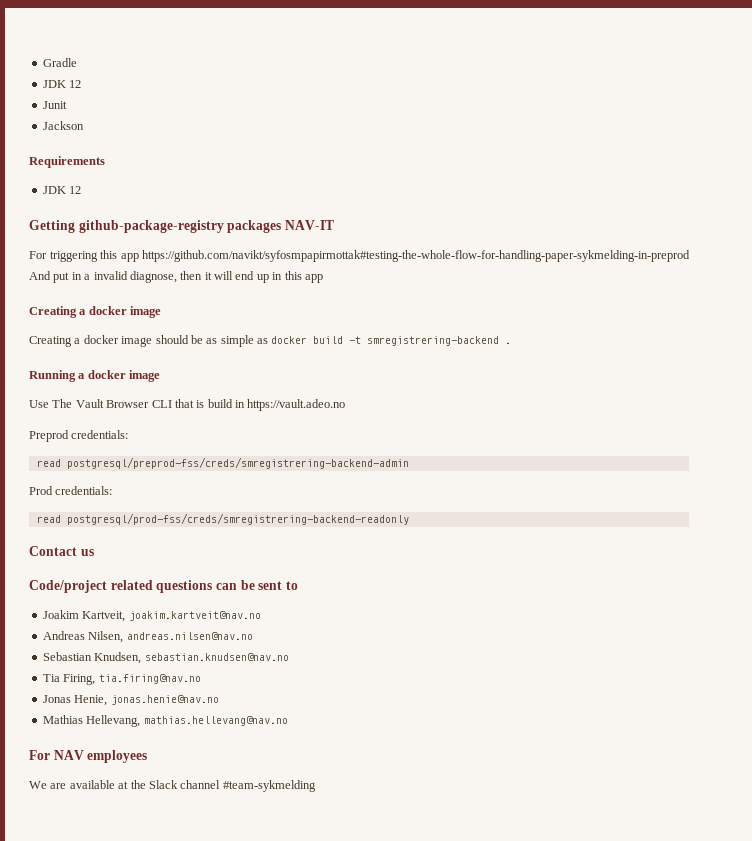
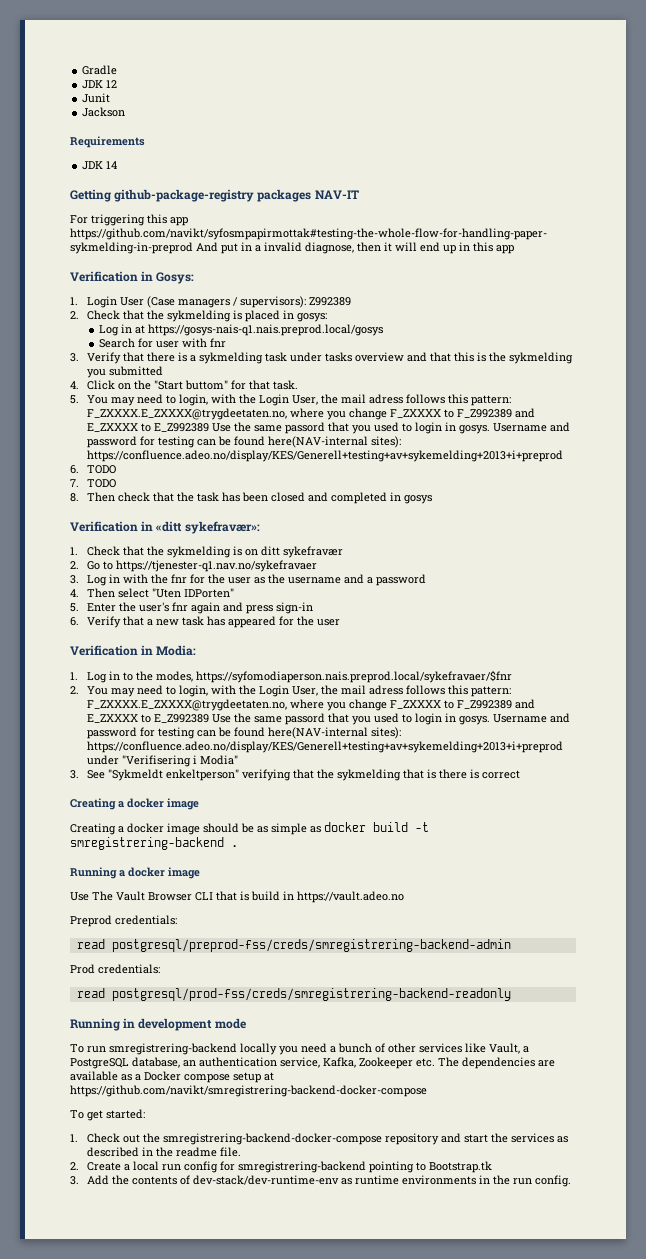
[69,186,82,194] 12 -> [106,161,118,169] 14
(323, 278) none -> [70,271,195,284] [70,296,351,308] [70,310,327,322] [98,324,383,336] [98,338,226,348] [70,352,573,364] [86,366,163,378] [70,380,298,390] [70,394,511,406] [86,408,535,420] [86,422,570,434] [86,436,401,448] [86,450,563,462] [70,465,116,474] [70,479,116,488] [70,492,432,504] [70,521,260,534] [70,546,343,558] [70,560,317,572] [70,574,426,586] [70,588,234,598] [70,602,313,614] [70,616,340,628] [70,645,197,656] [70,670,512,683] [70,685,511,697] [86,699,535,711] [86,713,570,725] [86,727,401,739] [86,741,563,753] [86,755,238,767] [70,769,520,781] // Verification in Gosys: // 1. Login User (Case managers / supervisors): Z992389 // 2. Check that the sykmelding is placed in gosys: // Log in at https://gosys-nais-q1.nais.preprod.local/gosys // Search for user with fnr // 3. Verify that there is a sykmelding task under tasks overview and that this is the sykmelding you submitted // 4. Click on the "Start buttom" for that task. // 5. You may need to login, with the Login User, the mail adress follows this pattern: F_ZXXXX.E_ZXXXX@trygdeetaten.no, where you change F_ZXXXX to F_Z992389 and E_ZXXXX to E_Z992389 Use the same passord that you used to login in gosys. Username and password for testing can be found here(NAV-internal sites): https://confluence.adeo.no/display/KES/Generell+testing+av+sykemelding+2013+i+preprod // 6. TODO // 7. TODO // 8. Then check that the task has been closed and completed in gosys // Verification in «ditt sykefravær»: // 1. Check that the sykmelding is on ditt sykefravær // 2. Go to https://tjenester-q1.nav.no/sykefravaer // 3. Log in with the fnr for the user as the username and a password // 4. Then select "Uten IDPorten" // 5. Enter the user's fnr again and press sign-in // 6. Verify that a new task has appeared for the user // Verification in Modia: // 1. Log in to the modes, https://syfomodiaperson.nais.preprod.local/sykefravaer/$fnr // 2. You may need to login, with the Login User, the mail adress follows this pattern: F_ZXXXX.E_ZXXXX@trygdeetaten.no, where you change F_ZXXXX to F_Z992389 and E_ZXXXX to E_Z992389 Use the same passord that you used to login in gosys. Username and password for testing can be found here(NAV-internal sites): https://confluence.adeo.no/display/KES/Generell+testing+av+sykemelding+2013+i+preprod under "Verifisering i Modia" // 3. See "Sykmeldt enkeltperson" verifying that the sykmelding that is there is correct
[29,546,94,556] [29,580,298,593] [42,610,261,622] [42,631,253,643] [42,652,289,664] [42,674,201,685] [42,695,219,706] [42,715,288,727] [29,750,148,763] [29,780,316,792] Contact us // Code/project related questions can be sent to // Joakim Kartveit, joakim.kartveit@nav.no // Andreas Nilsen, andreas.nilsen@nav.no // Sebastian Knudsen, sebastian.knudsen@nav.no // Tia Firing, tia.firing@nav.no // Jonas Henie, jonas.henie@nav.no // Mathias Hellevang, mathias.hellevang@nav.no // For NAV employees // We are available at the Slack channel #team-sykmelding -> [70,1018,246,1031] [70,1043,529,1055] [70,1057,555,1069] [70,1071,274,1083] [70,1085,427,1097] [70,1109,145,1121] [70,1133,568,1145] [86,1147,241,1157] [70,1161,492,1173] [70,1175,571,1187] Running in development mode // To run smregistrering-backend locally you need a bunch of other services like Vault, a PostgreSQL database, an authentication service, Kafka, Zookeeper etc. The dependencies are available as a Docker compose setup at https://github.com/navikt/smregistrering-backend-docker-compose // To get started: // 1. Check out the smregistrering-backend-docker-compose repository and start the services as described in the readme file. // 2. Create a local run config for smregistrering-backend pointing to Bootstrap.tk // 3. Add the contents of dev-stack/dev-runtime-env as runtime environments in the run config.

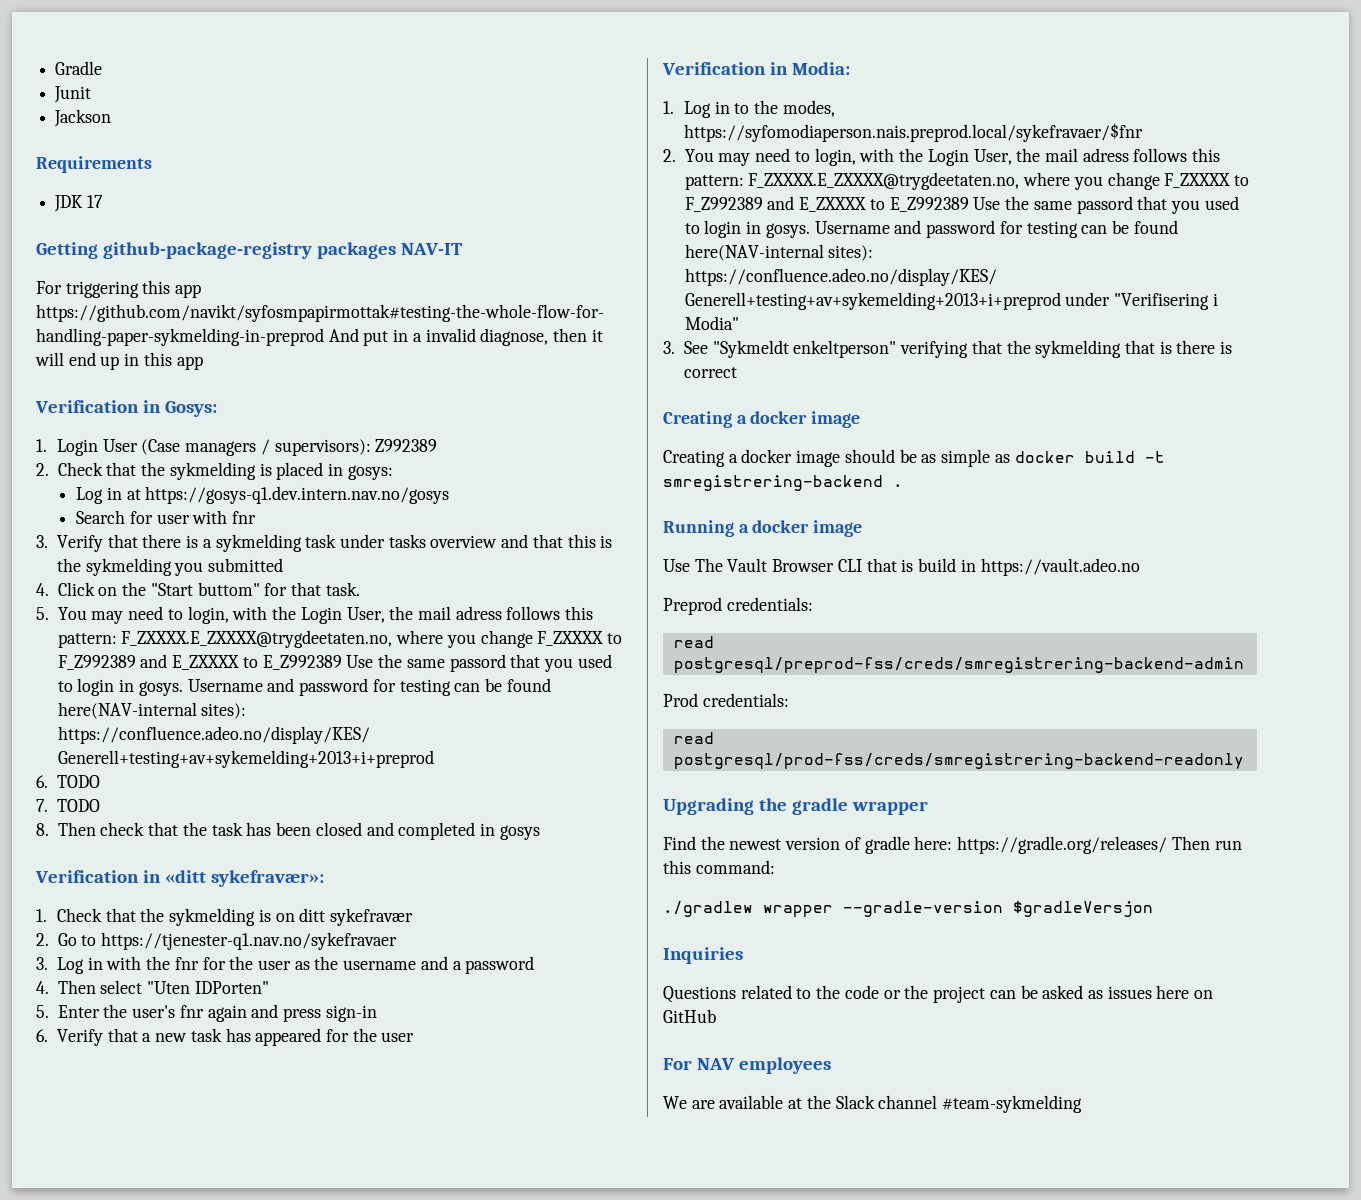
[82,80,118,89] // JDK 12 -> (103, 68) none
[106,161,118,169] 14 -> [86,195,103,208] 17
[147,324,383,336] https://gosys-nais-q1.nais.preprod.local/gosys -> [145,486,450,504] https://gosys-q1.dev.intern.nav.no/gosys
[70,1018,246,1031] [70,1043,529,1055] [70,1057,555,1069] [70,1071,274,1083] [70,1085,427,1097] [70,1109,145,1121] [70,1133,568,1145] [86,1147,241,1157] [70,1161,492,1173] [70,1175,571,1187] Running in development mode // To run smregistrering-backend locally you need a bunch of other services like Vault, a PostgreSQL database, an authentication service, Kafka, Zookeeper etc. The dependencies are available as a Docker compose setup at https://github.com/navikt/smregistrering-backend-docker-compose // To get started: // 1. Check out the smregistrering-backend-docker-compose repository and start the services as described in the readme file. // 2. Create a local run config for smregistrering-backend pointing to Bootstrap.tk // 3. Add the contents of dev-stack/dev-runtime-env as runtime environments in the run config. -> [663,798,928,815] [663,836,1242,854] [663,860,775,874] [663,901,1153,917] [663,947,743,964] [663,985,1214,1003] [663,1009,716,1023] [663,1057,831,1074] [663,1095,1083,1113] Upgrading the gradle wrapper // Find the newest version of gradle here: https://gradle.org/releases/ Then run this command: // ./gradlew wrapper --gradle-version $gradleVersjon // Inquiries // Questions related to the code or the project can be asked as issues here on GitHub // For NAV employees // We are available at the Slack channel #team-sykmelding

